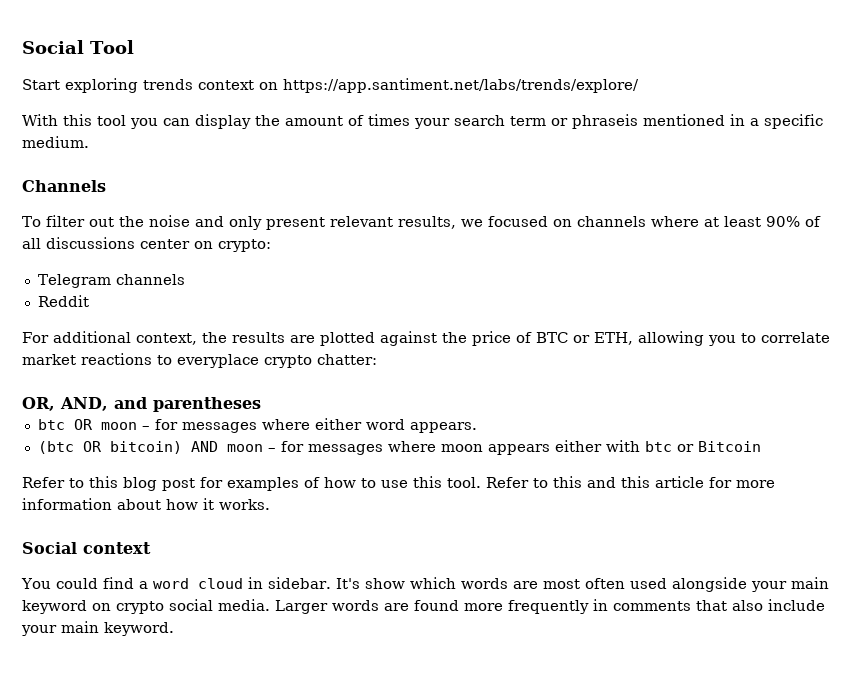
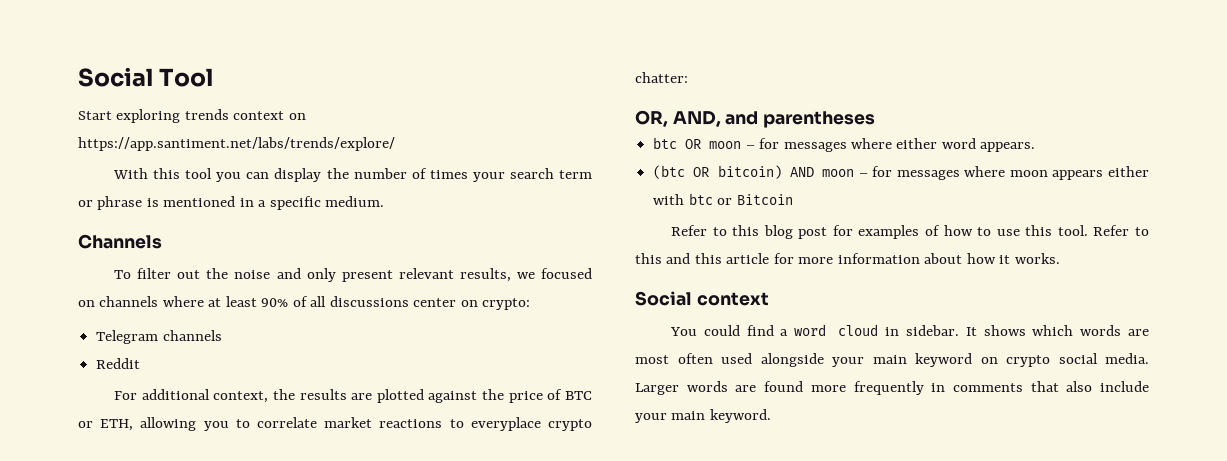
[285,116,343,126] amount -> [353,168,407,179] number
[572,114,638,129] phraseis -> [97,196,159,210] phrase is
[335,578,405,589] It's show -> [965,325,1026,336] It shows

